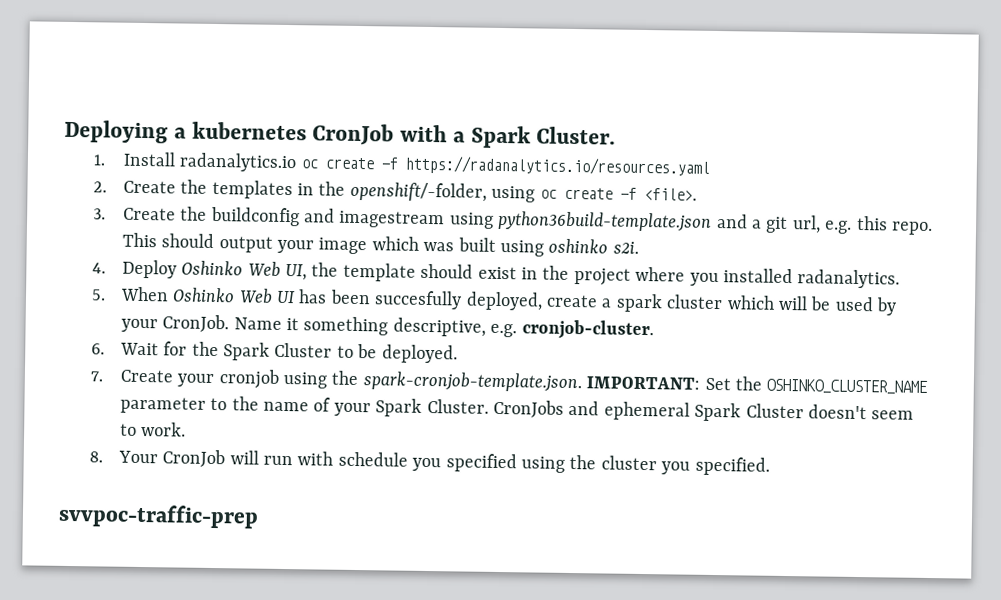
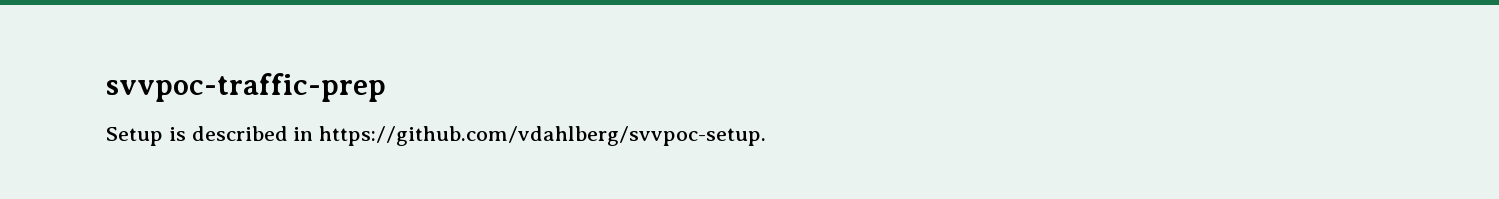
[64,119,617,149] [92,151,710,177] [92,179,697,203] [92,206,933,236] [121,232,639,257] [91,259,901,289] [90,286,898,316] [120,314,654,341] [90,341,458,364] [89,369,929,395] [119,396,915,422] [119,421,187,437] [88,449,770,476] [58,503,259,529] Deploying a kubernetes CronJob with a Spark Cluster. // 1. Install radanalytics.io oc create -f https://radanalytics.io/resources.yaml // 2. Create the templates in the openshift/-folder, using oc create -f <file>. // 3. Create the buildconfig and imagestream using python36build-template.json and a git url, e.g. this repo. This should output your image which was built using oshinko s2i. // 4. Deploy Oshinko Web UI, the template should exist in the project where you installed radanalytics. // 5. When Oshinko Web UI has been succesfully deployed, create a spark cluster which will be used by your CronJob. Name it something descriptive, e.g. cronjob-cluster. // 6. Wait for the Spark Cluster to be deployed. // 7. Create your cronjob using the spark-cronjob-template.json. IMPORTANT: Set the OSHINKO_CLUSTER_NAME parameter to the name of your Spark Cluster. CronJobs and ephemeral Spark Cluster doesn't seem to work. // 8. Your CronJob will run with schedule you specified using the cluster you specified. // svvpoc-traffic-prep -> [106,73,386,102] [106,126,767,146] svvpoc-traffic-prep // Setup is described in https://github.com/vdahlberg/svvpoc-setup.

